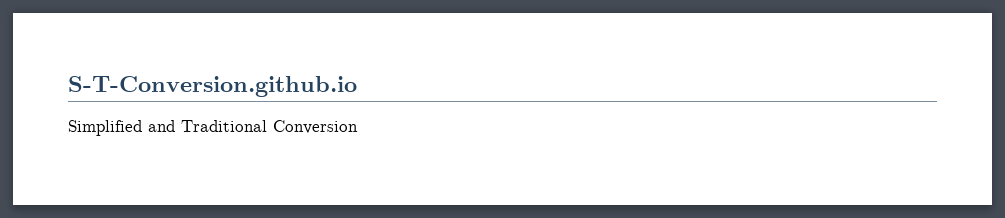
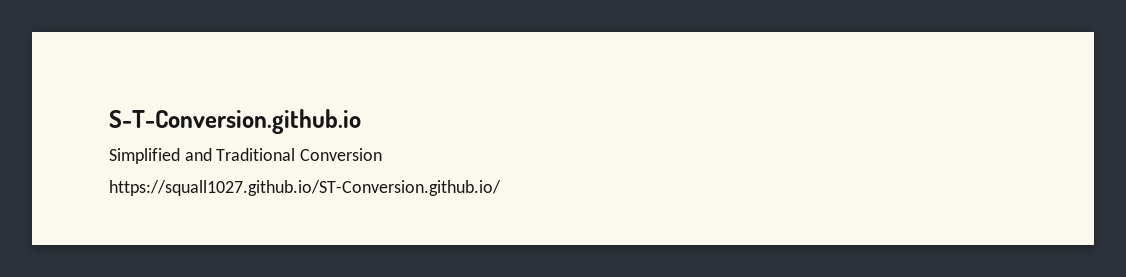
(358, 127) none -> [109,180,501,196] // https://squall1027.github.io/ST-Conversion.github.io/

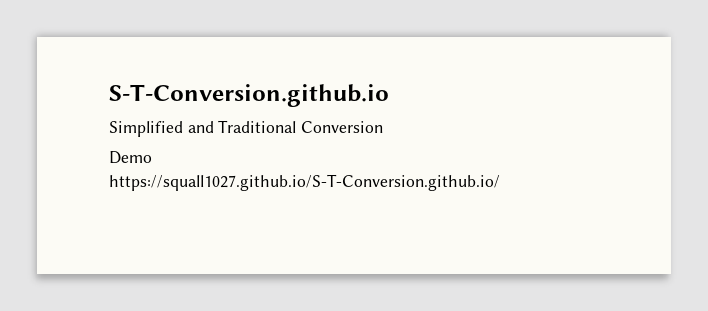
[109,180,501,196] https://squall1027.github.io/ST-Conversion.github.io/ -> [109,151,152,164] [109,174,500,191] Demo // https://squall1027.github.io/S-T-Conversion.github.io/

